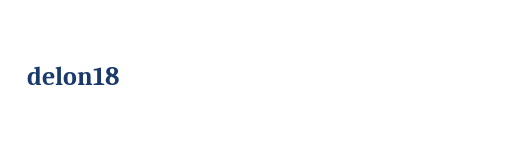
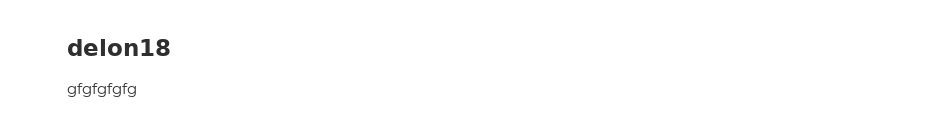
(119, 75) none -> [67,83,137,97] // gfgfgfgfg

